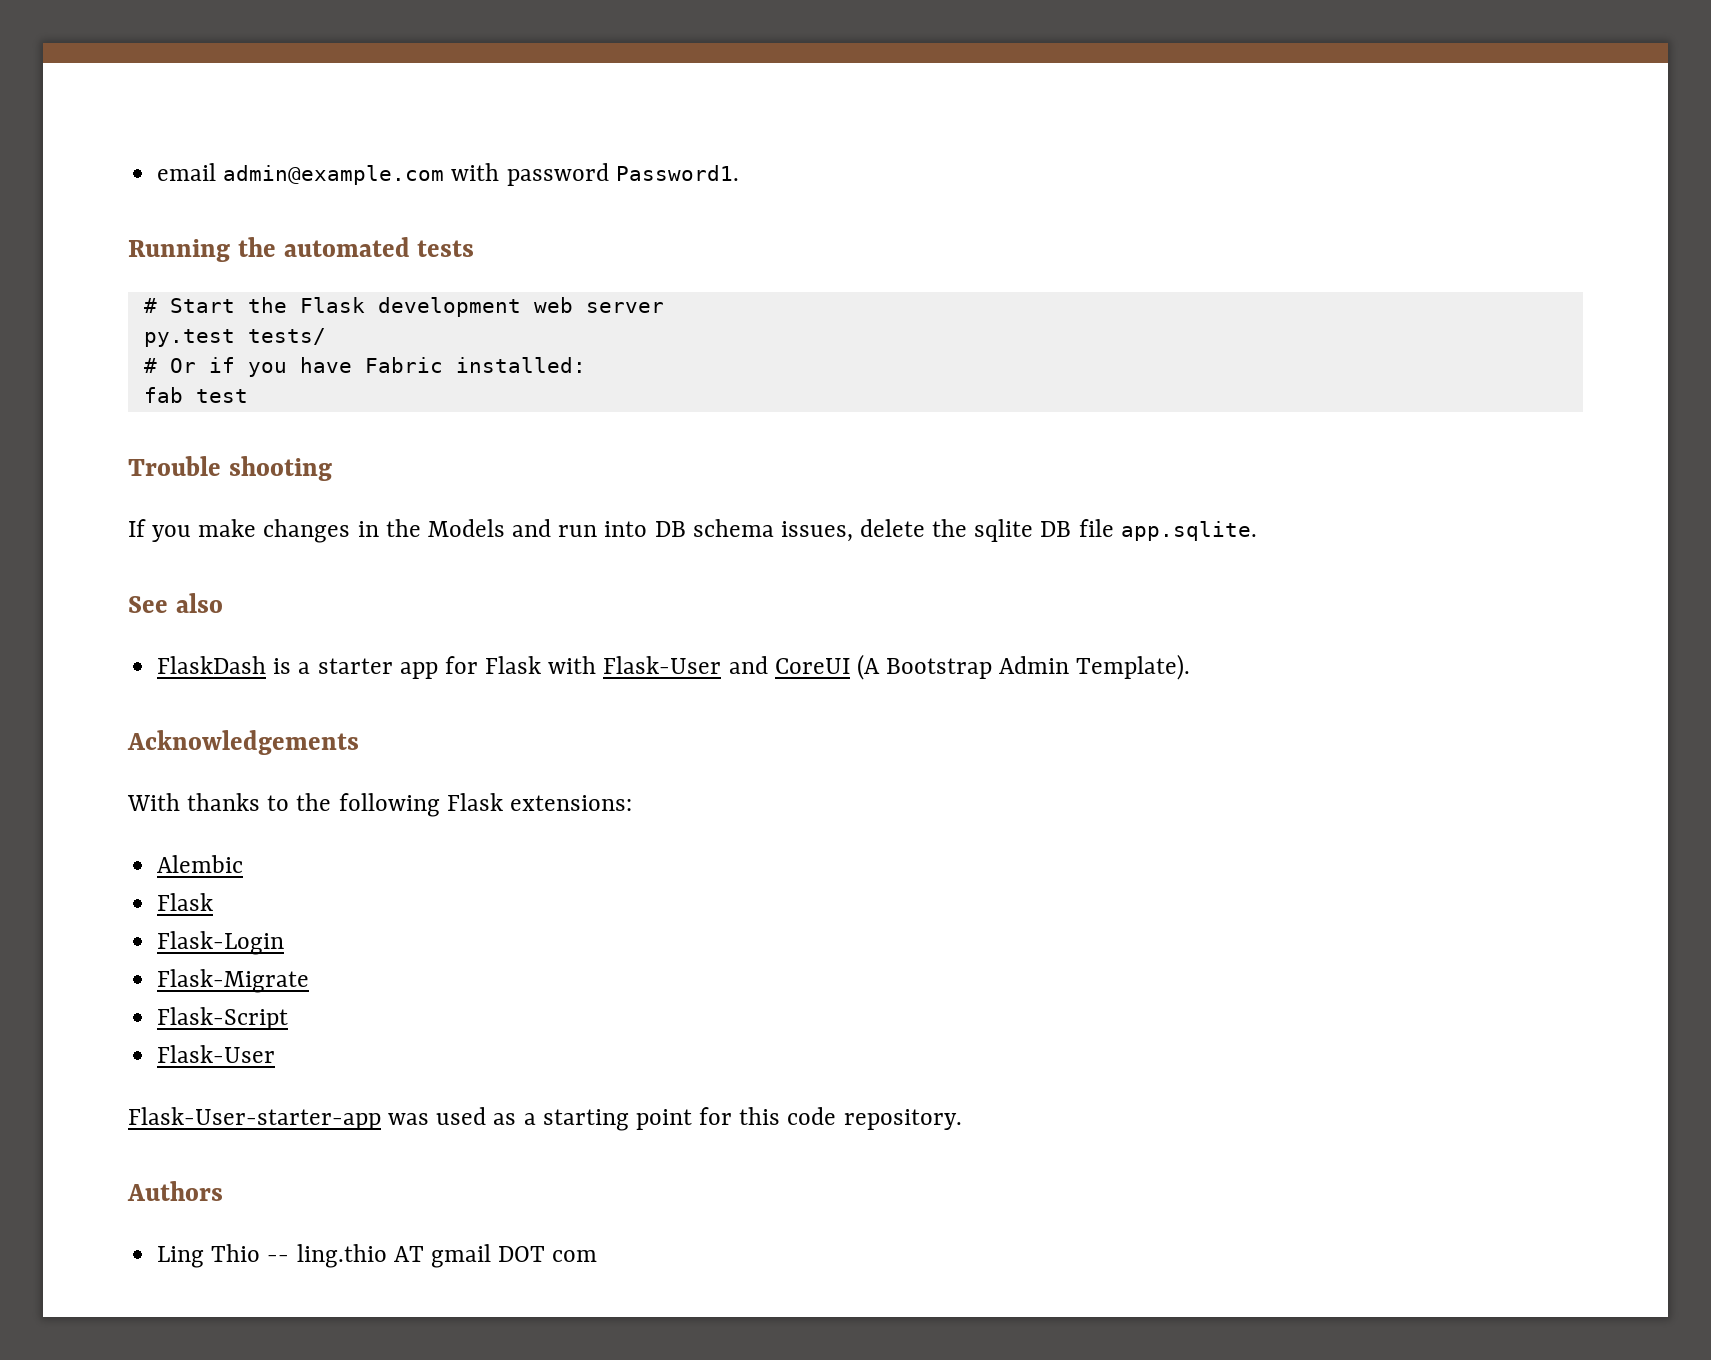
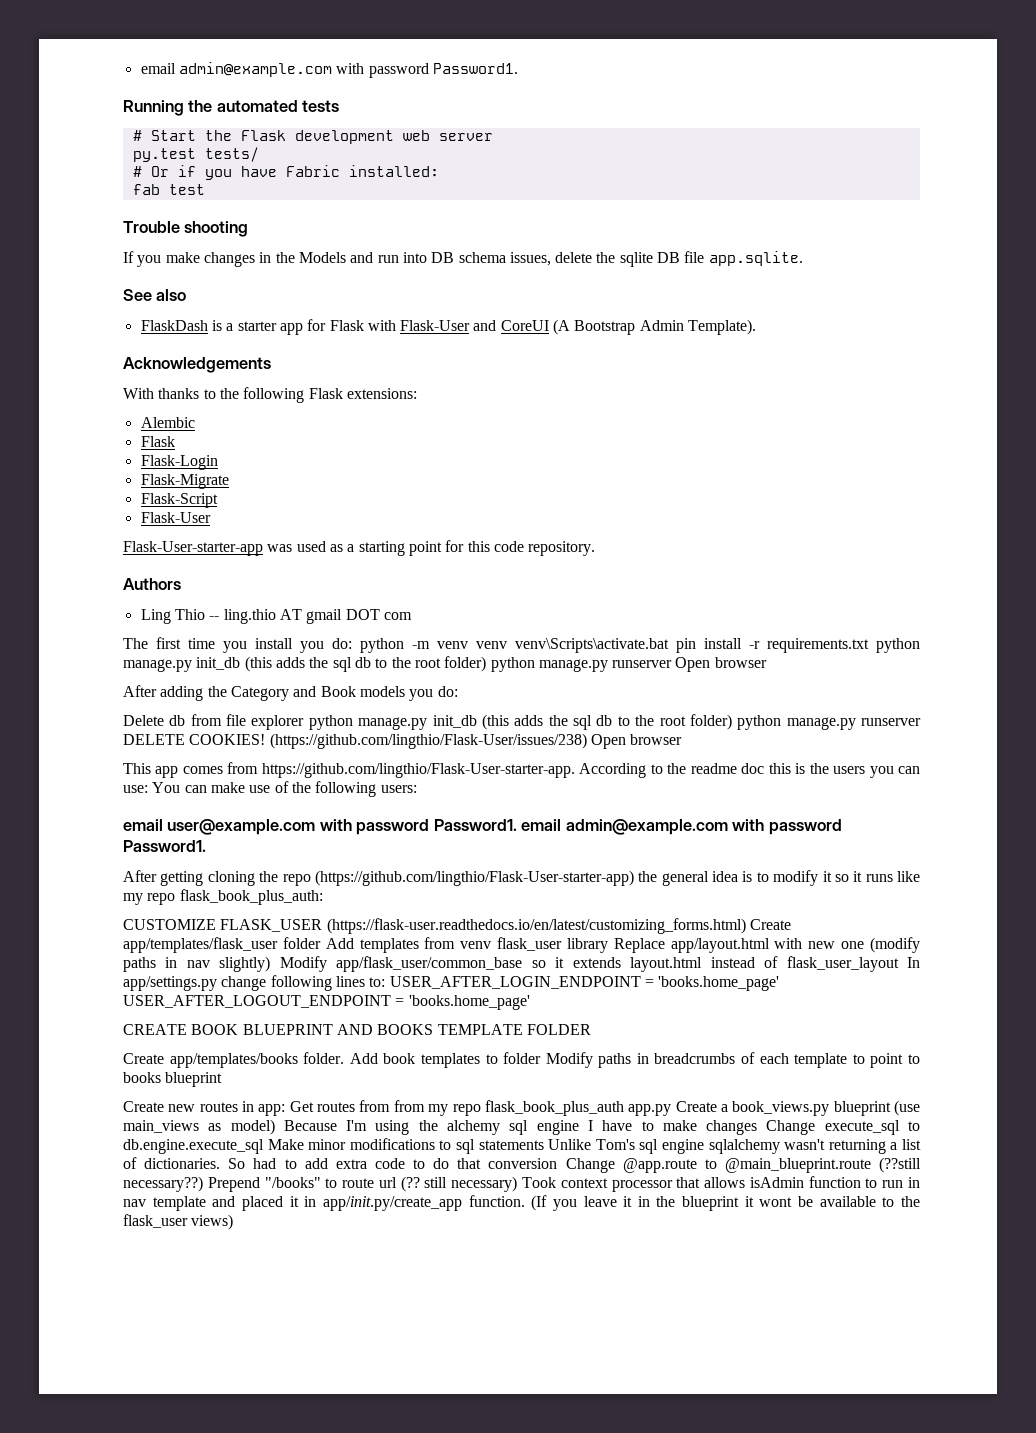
(598, 1256) none -> [123,637,920,653] [123,656,767,672] [123,685,458,701] [123,714,921,730] [123,733,683,749] [123,762,921,778] [123,781,417,797] [123,819,842,835] [123,840,206,852] [123,870,920,886] [123,889,323,905] [123,918,791,934] [123,937,920,953] [123,956,920,972] [123,975,780,991] [123,995,530,1010] [123,1024,591,1035] [123,1052,921,1068] [123,1072,223,1087] [123,1100,921,1116] [123,1119,920,1135] [123,1138,922,1154] [123,1157,921,1173] [123,1176,921,1192] [123,1195,920,1211] [123,1214,234,1230] // The first time you install you do: python -m venv venv venv\Scripts\activate.bat pin install -r requirements.txt python manage.py init_db (this adds the sql db to the root folder) python manage.py runserver Open browser // After adding the Category and Book models you do: // Delete db from file explorer python manage.py init_db (this adds the sql db to the root folder) python manage.py runserver DELETE COOKIES! (https://github.com/lingthio/Flask-User/issues/238) Open browser // This app comes from https://github.com/lingthio/Flask-User-starter-app. According to the readme doc this is the users you can use: You can make use of the following users: // email user@example.com with password Password1. email admin@example.com with password Password1. // After getting cloning the repo (https://github.com/lingthio/Flask-User-starter-app) the general idea is to modify it so it runs like my repo flask_book_plus_auth: // CUSTOMIZE FLASK_USER (https://flask-user.readthedocs.io/en/latest/customizing_forms.html) Create app/templates/flask_user folder Add templates from venv flask_user library Replace app/layout.html with new one (modify paths in nav slightly) Modify app/flask_user/common_base so it extends layout.html instead of flask_user_layout In app/settings.py change following lines to: USER_AFTER_LOGIN_ENDPOINT = 'books.home_page' USER_AFTER_LOGOUT_ENDPOINT = 'books.home_page' // CREATE BOOK BLUEPRINT AND BOOKS TEMPLATE FOLDER // Create app/templates/books folder. Add book templates to folder Modify paths in breadcrumbs of each template to point to books blueprint // Create new routes in app: Get routes from from my repo flask_book_plus_auth app.py Create a book_views.py blueprint (use main_views as model) Because I'm using the alchemy sql engine I have to make changes Change execute_sql to db.engine.execute_sql Make minor modifications to sql statements Unlike Tom's sql engine sqlalchemy wasn't returning a list of dictionaries. So had to add extra code to do that conversion Change @app.route to @main_blueprint.route (??still necessary??) Prepend "/books" to route url (?? still necessary) Took context processor that allows isAdmin function to run in nav template and placed it in app/init.py/create_app function. (If you leave it in the blueprint it wont be available to the flask_user views)

